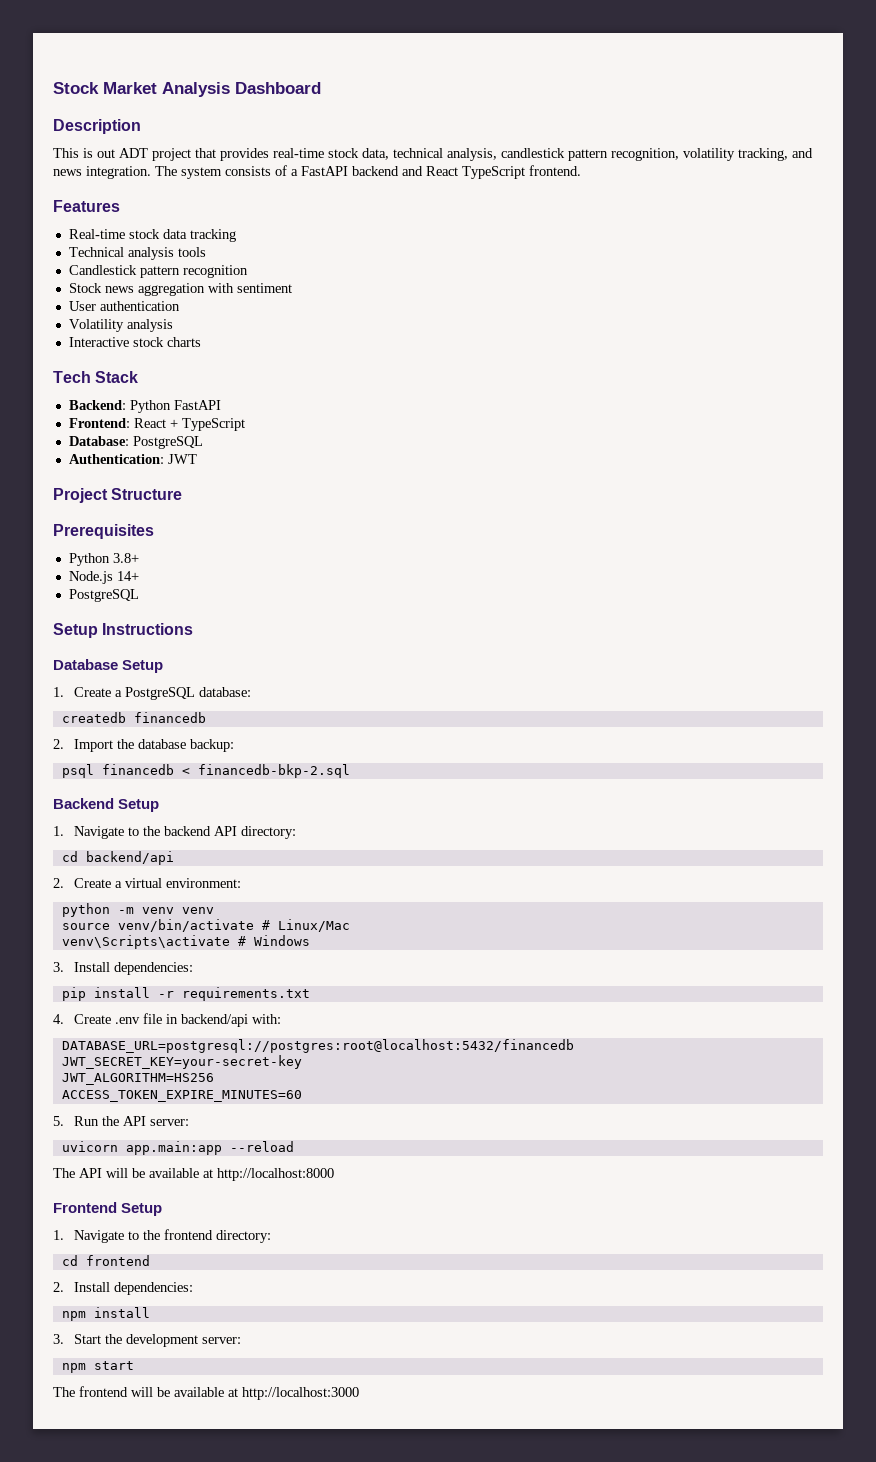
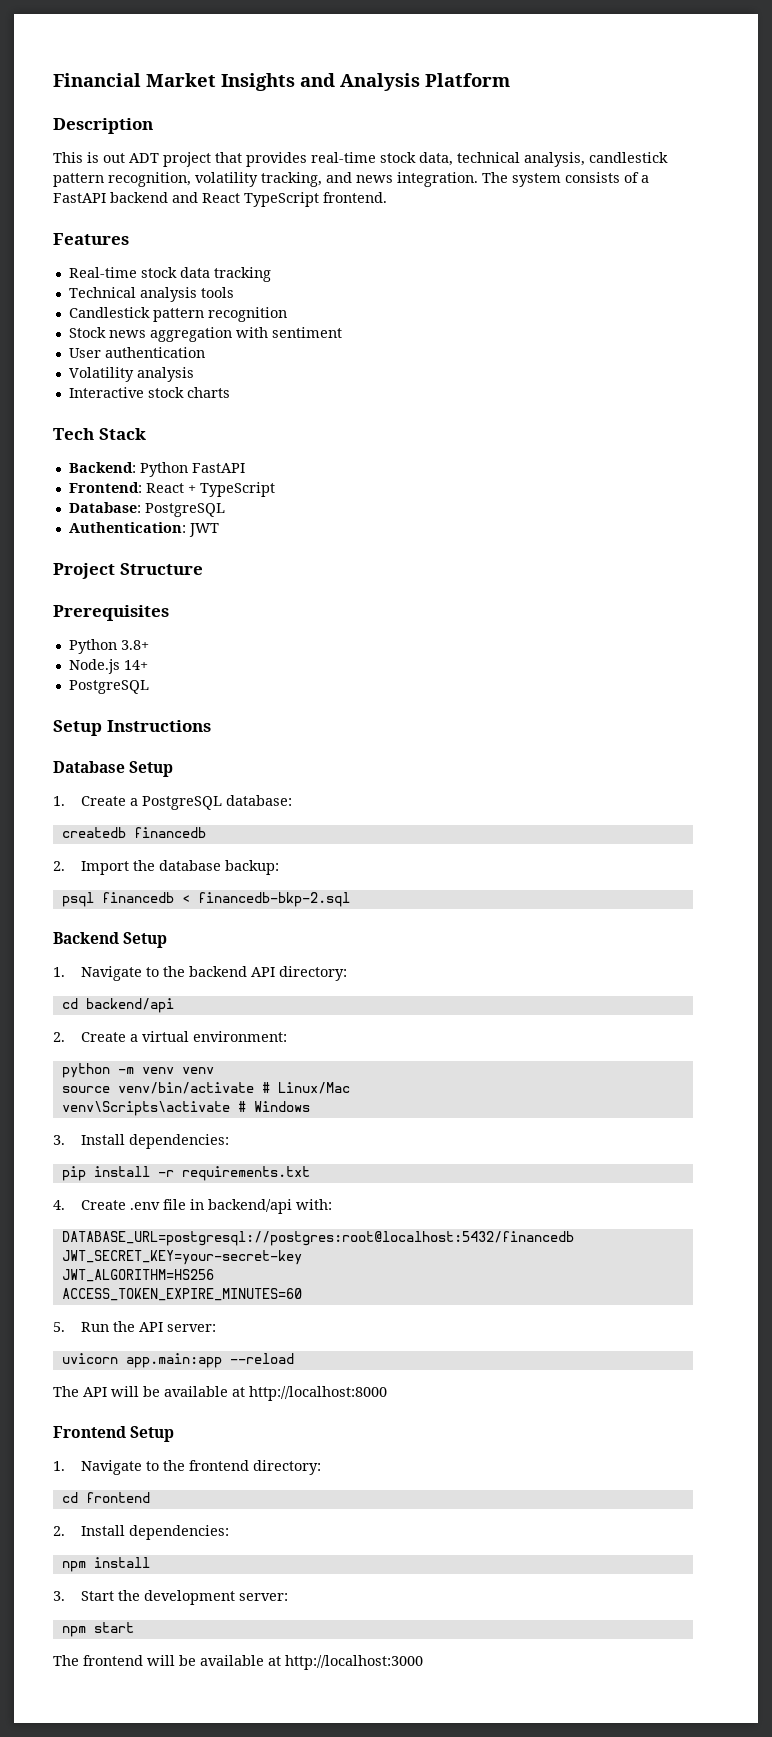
[53,82,321,97] Stock Market Analysis Dashboard -> [53,73,510,91] Financial Market Insights and Analysis Platform

